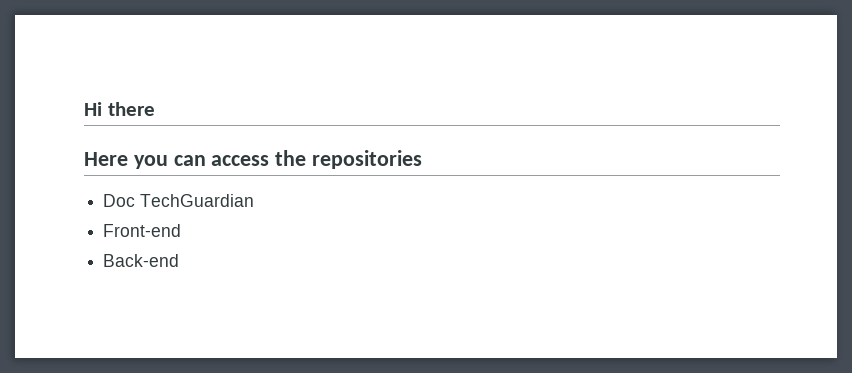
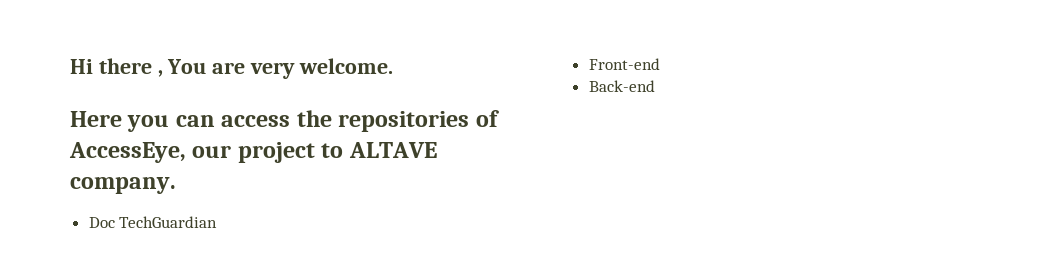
(155, 109) none -> [157,58,393,79] , You are very welcome.
(423, 159) none -> [475,110,499,127] [69,142,437,163] [70,177,176,194] of AccessEye, our project to ALTAVE company.

